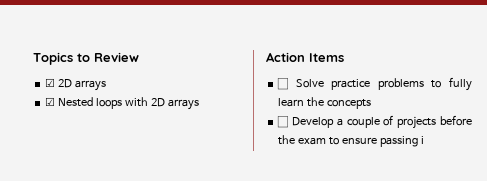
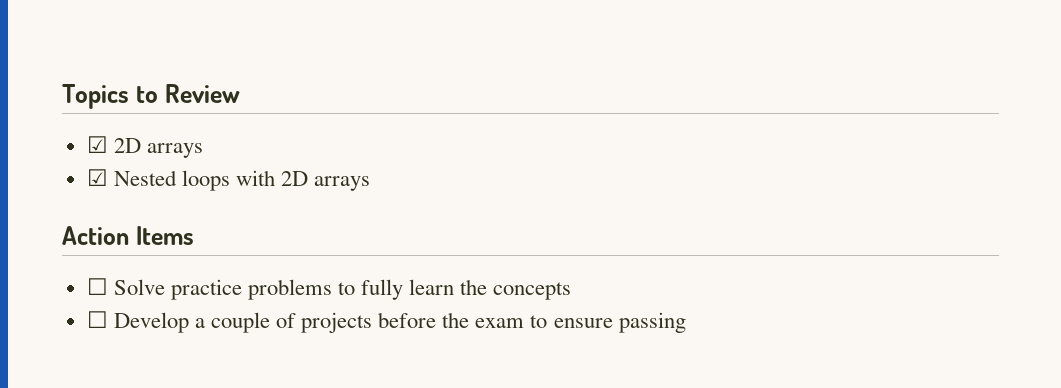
[420,136,424,144] i -> (686, 322) none

